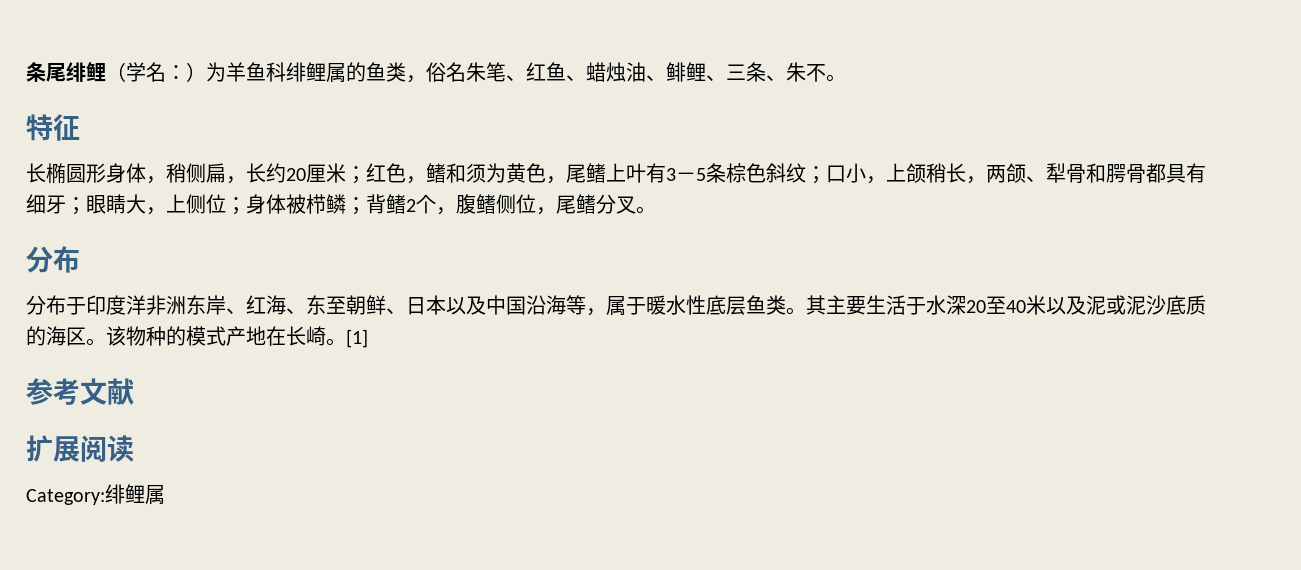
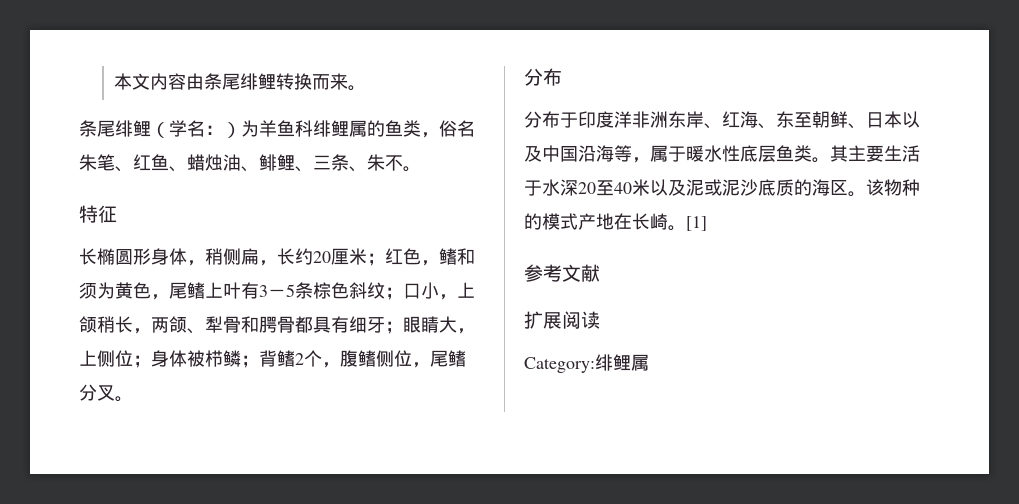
(26, 72) none -> [114,73,367,91] 本文内容由条尾绯鲤转换而来。 //

